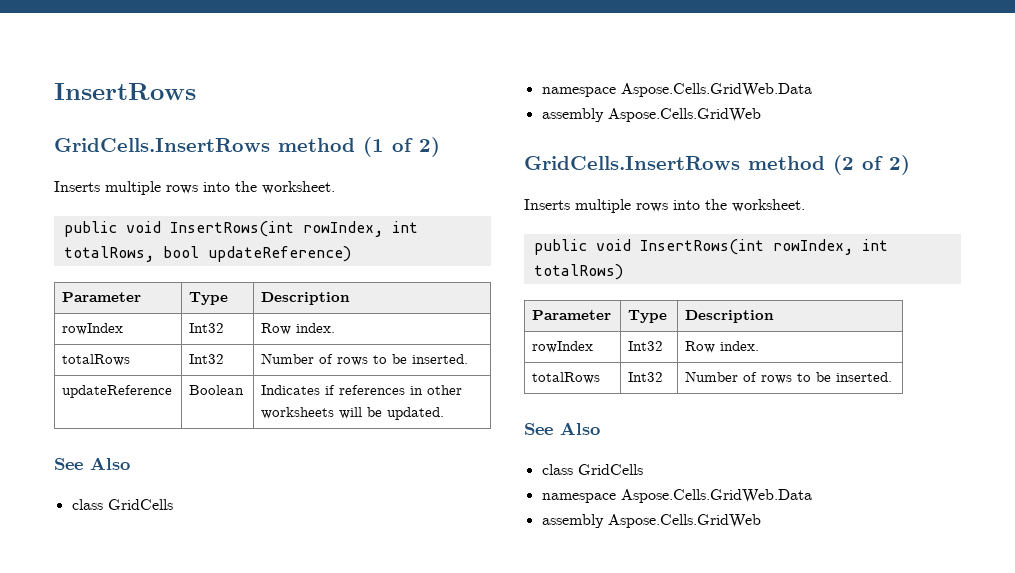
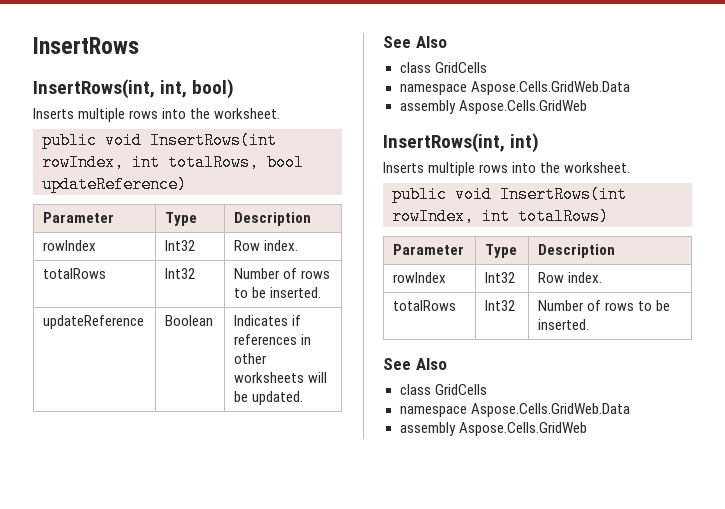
[54,137,440,157] GridCells.InsertRows method (1 of 2) -> [33,79,235,99] InsertRows(int, int, bool)
[524,155,910,175] GridCells.InsertRows method (2 of 2) -> [383,133,540,153] InsertRows(int, int)

